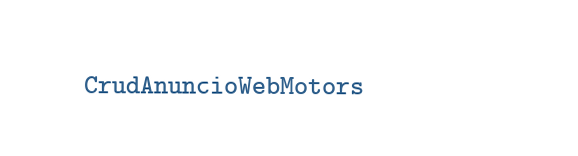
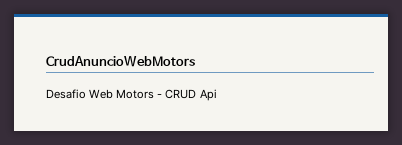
(365, 85) none -> [46,89,217,101] // Desafio Web Motors - CRUD Api

